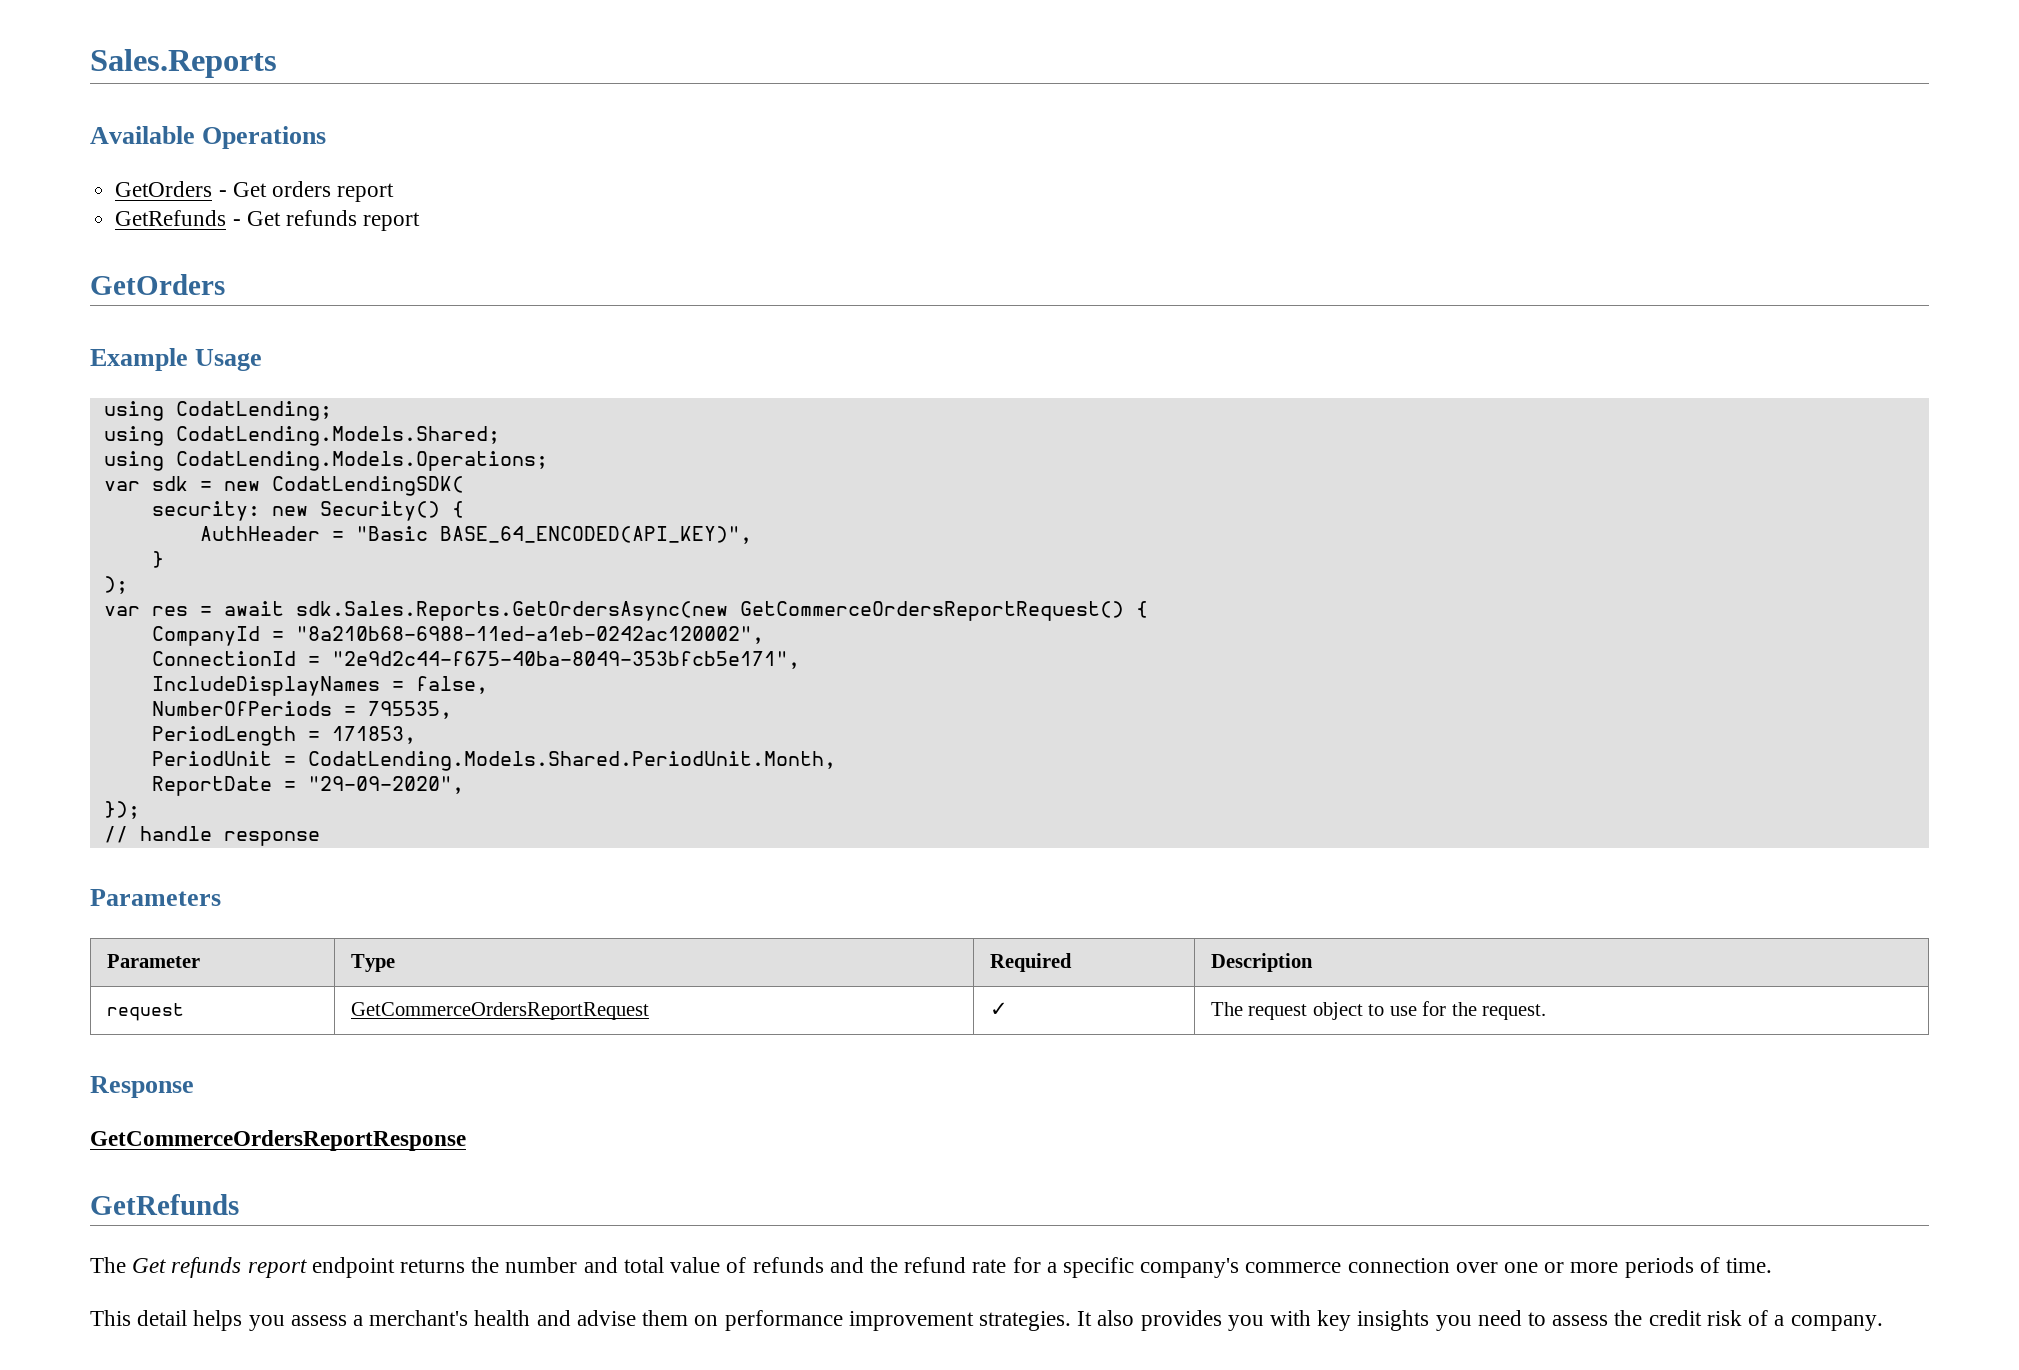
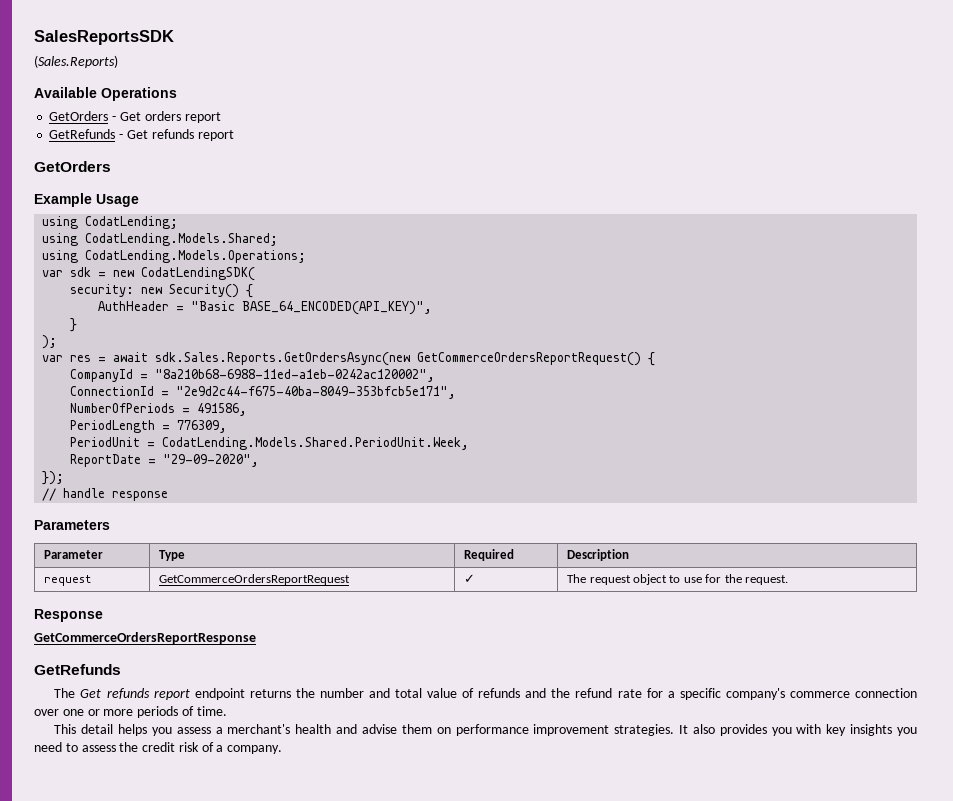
[90,49,277,78] Sales.Reports -> [34,30,174,45] [34,55,118,68] SalesReportsSDK // (Sales.Reports)
[151,676,488,696] // IncludeDisplayNames = false, -> (457, 392) none
[367,701,452,719] 795535, -> [197,403,248,416] 491586,
[331,726,416,744] 171853, -> [177,420,228,433] 776309,
[307,751,836,771] CodatLending.Models.Shared.PeriodUnit.Month, -> [162,437,470,450] CodatLending.Models.Shared.PeriodUnit.Week,

